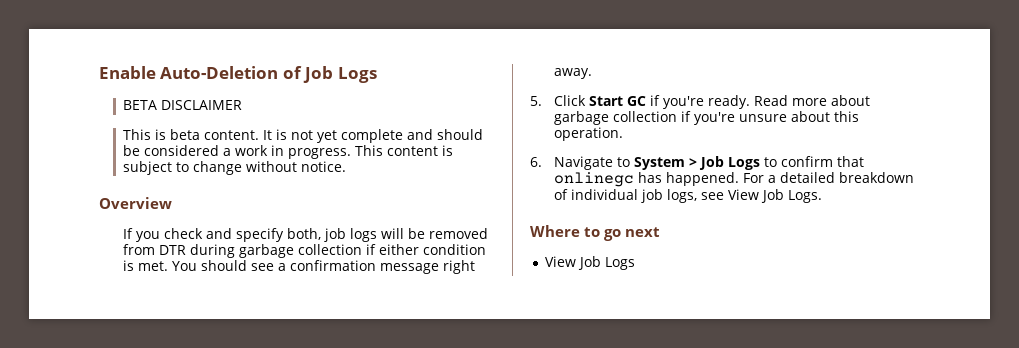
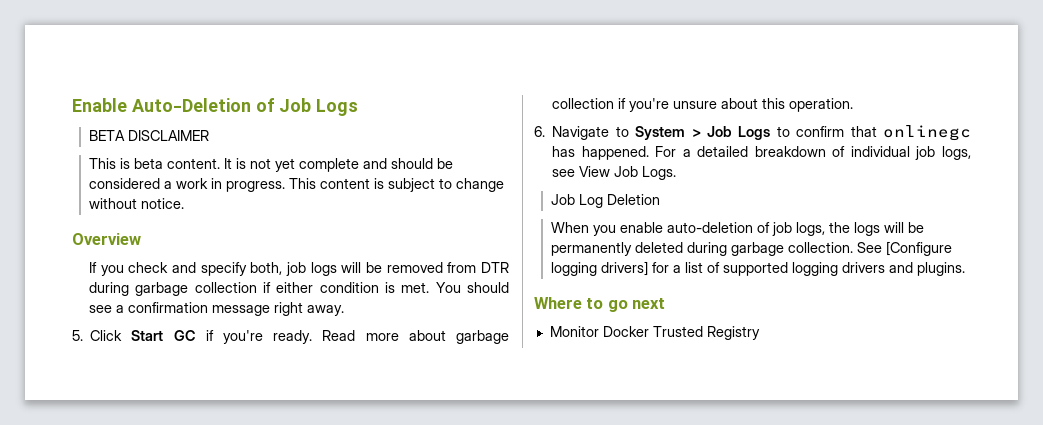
(822, 196) none -> [551,194,661,208] [551,222,925,236] [551,241,953,256] [551,261,966,276] // Job Log Deletion // When you enable auto-deletion of job logs, the logs will be permanently deleted during garbage collection. See [Configure logging drivers] for a list of supported logging drivers and plugins.
[544,256,635,270] View Job Logs -> [549,326,760,340] Monitor Docker Trusted Registry

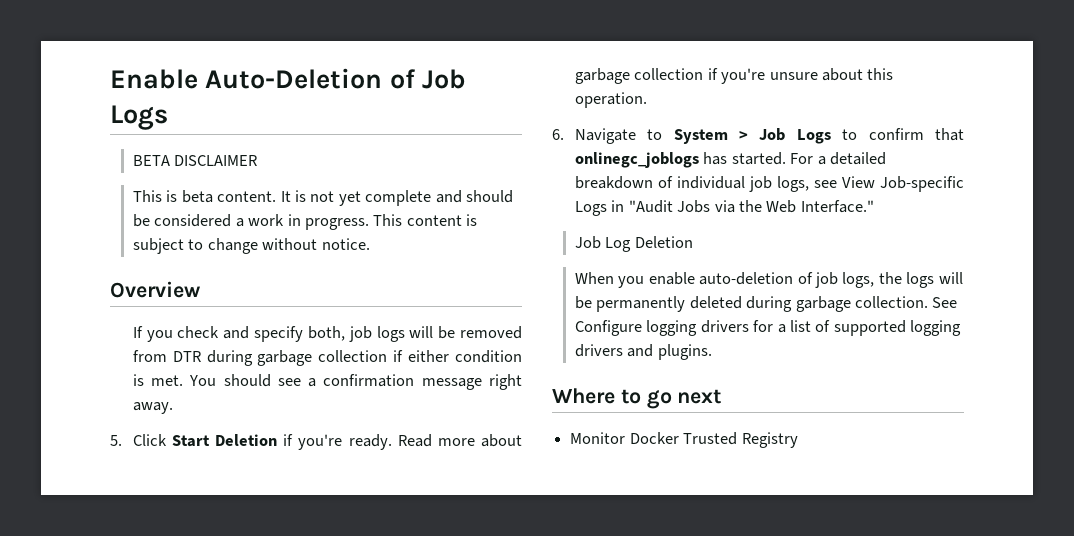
[173,330,196,341] GC -> [215,434,278,446] Deletion
[883,125,971,141] [552,146,649,160] onlinegc has happened. -> [574,152,786,168] onlinegc_joblogs has started.
[614,166,677,180] Job Logs. -> [880,176,964,192] [574,200,874,216] Job-specific Logs in "Audit Jobs via the Web Interface."
[886,241,953,256] [551,261,649,276] [Configure logging drivers] -> [574,320,749,336] Configure logging drivers

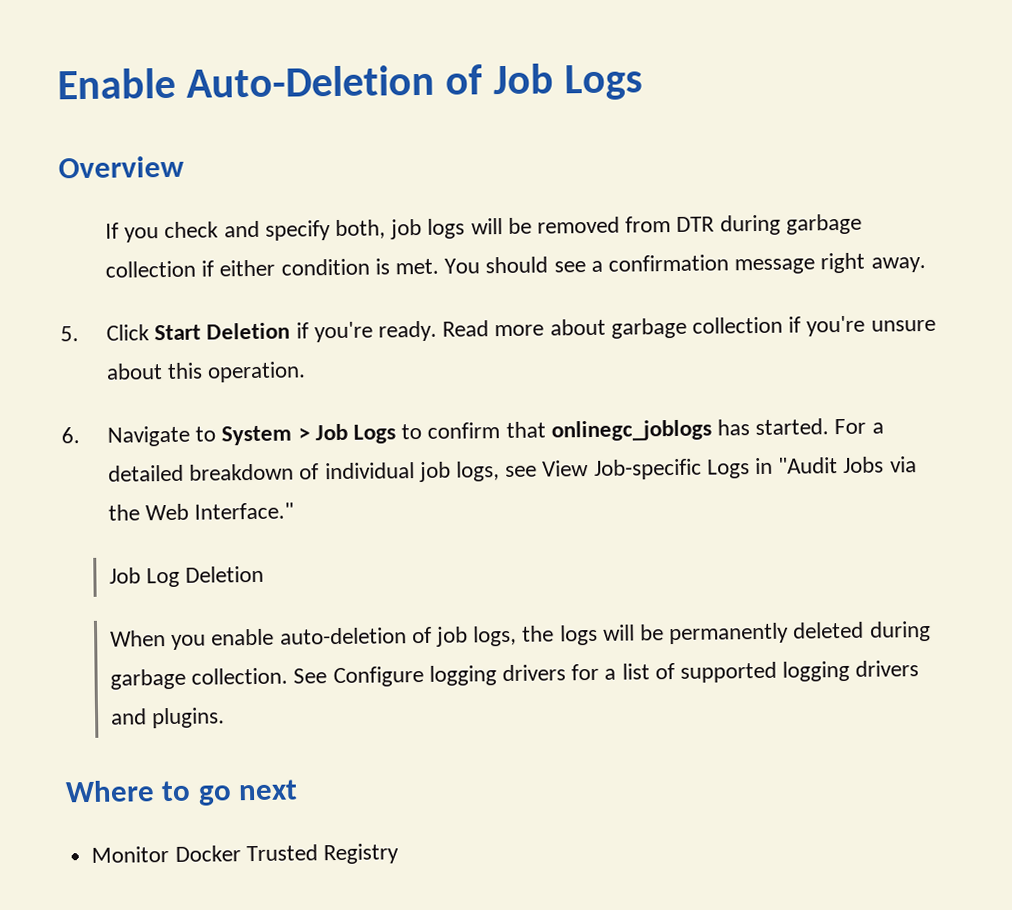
[132,155,258,166] [132,190,514,206] [132,214,478,230] [132,238,370,254] // BETA DISCLAIMER // This is beta content. It is not yet complete and should be considered a work in progress. This content is subject to change without notice. -> (643, 82) none

